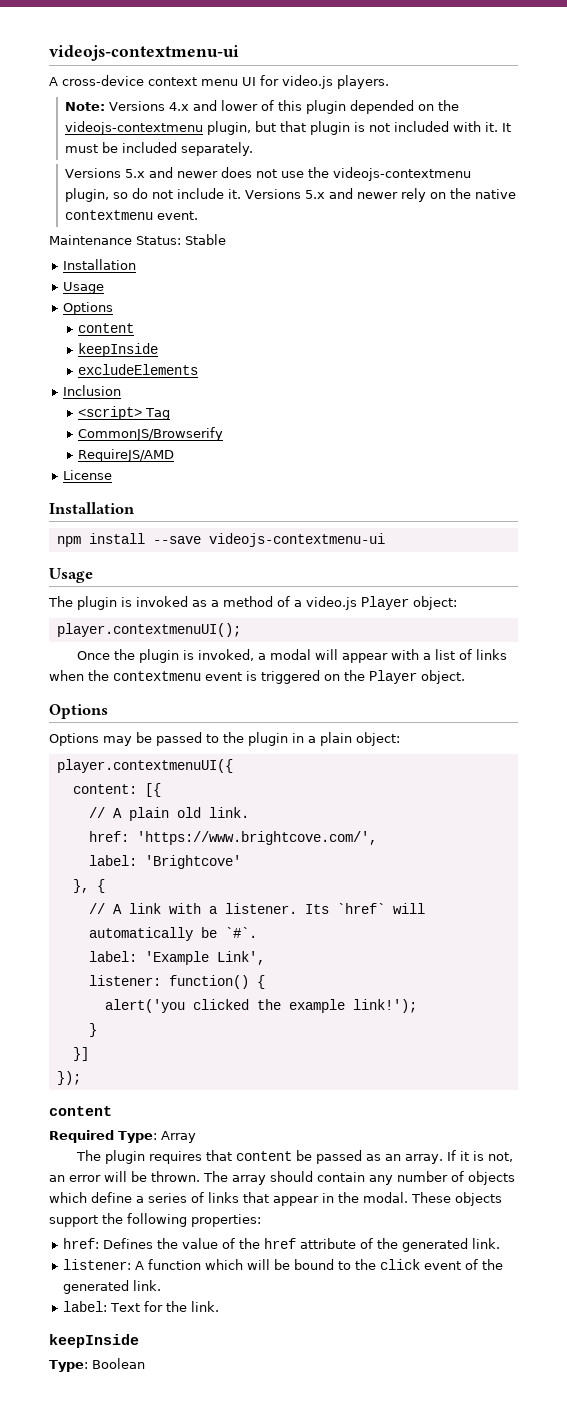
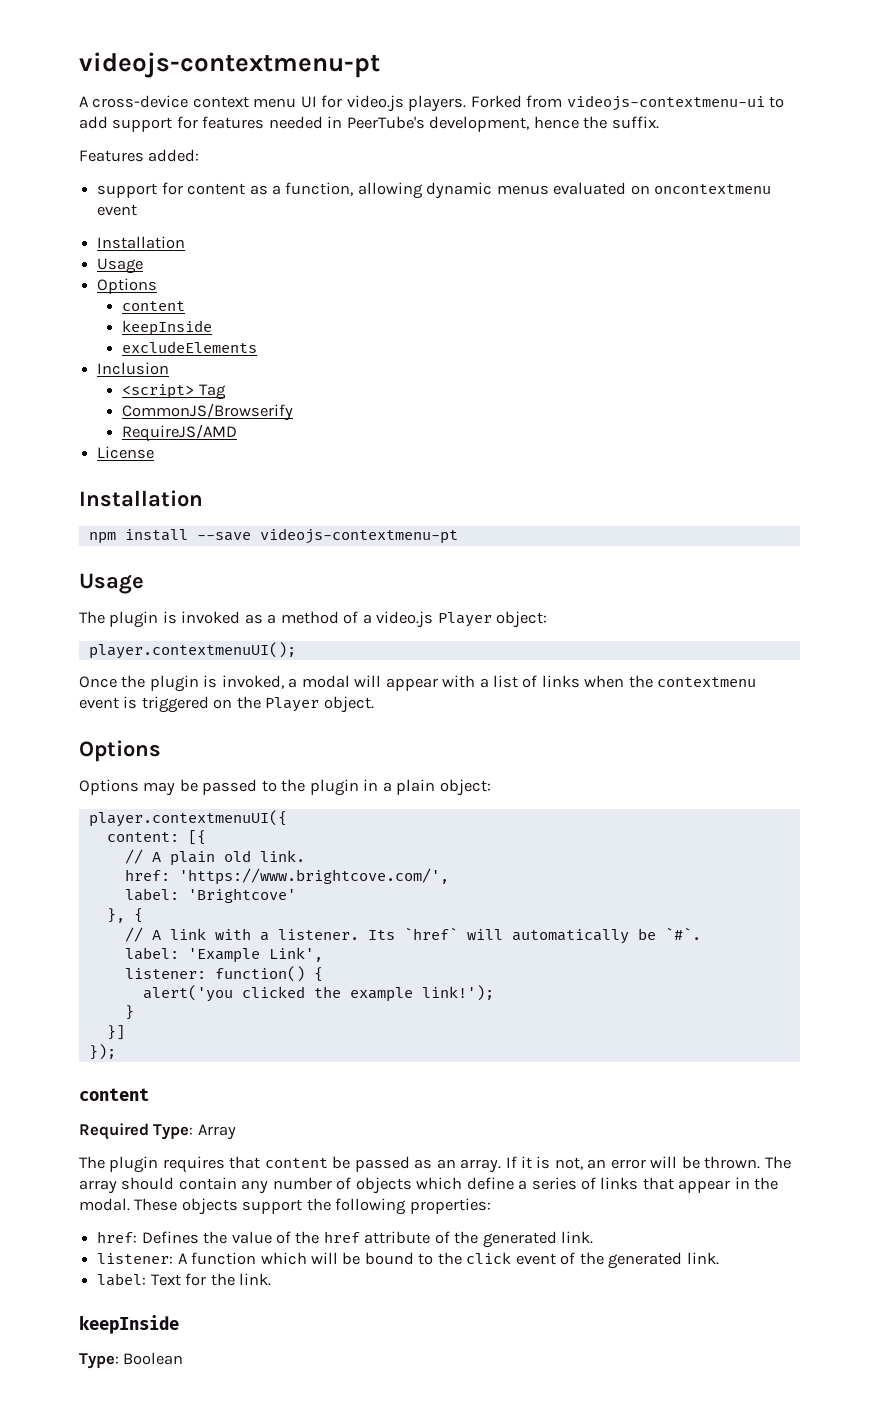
[49,45,239,61] videojs-contextmenu-ui -> [79,52,380,78] videojs-contextmenu-pt
[64,100,459,114] [64,121,511,135] [64,142,254,156] [64,167,471,181] [64,188,516,202] [64,210,198,220] [49,234,226,245] // Note: Versions 4.x and lower of this plugin depended on the videojs-contextmenu plugin, but that plugin is not included with it. It must be included separately. // Versions 5.x and newer does not use the videojs-contextmenu plugin, so do not include it. Versions 5.x and newer rely on the native contextmenu event. // Maintenance Status: Stable -> [470,95,785,111] [79,116,659,132] [79,149,200,162] [97,182,772,199] [97,204,138,216] Forked from videojs-contextmenu-ui to add support for features needed in PeerTube's development, hence the suffix. // Features added: // support for content as a function, allowing dynamic menus evaluated on oncontextmenu event
[208,533,385,547] videojs-contextmenu-ui -> [259,528,458,544] videojs-contextmenu-pt

